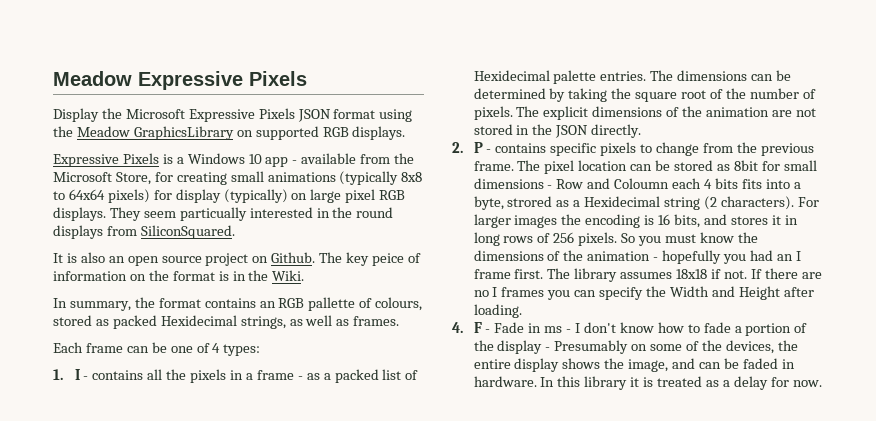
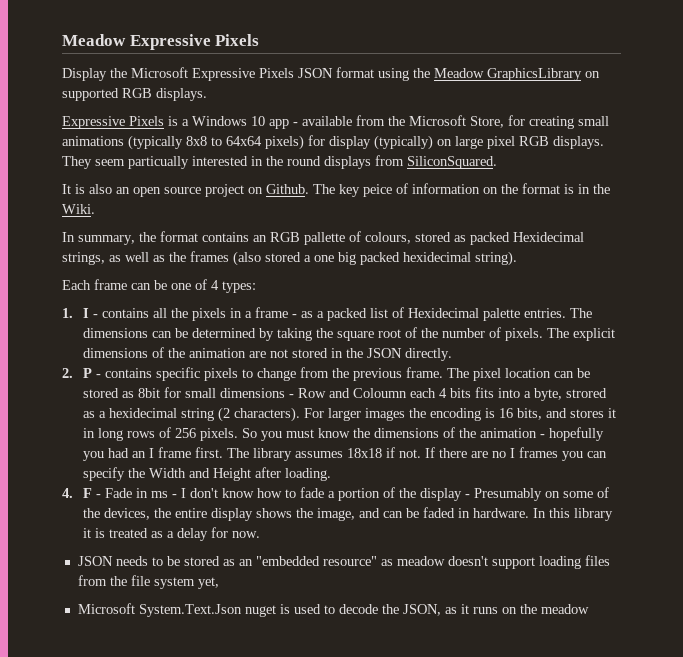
[353,316,400,326] frames. -> [169,251,517,266] the frames (also stored a one big packed hexidecimal string).
[584,196,661,207] Hexidecimal -> [109,408,178,418] hexidecimal
(822, 383) none -> [77,555,610,569] [77,575,219,589] [77,603,589,617] // JSON needs to be stored as an "embedded resource" as meadow doesn't support loading files from the file system yet, // Microsoft System.Text.Json nuget is used to decode the JSON, as it runs on the meadow

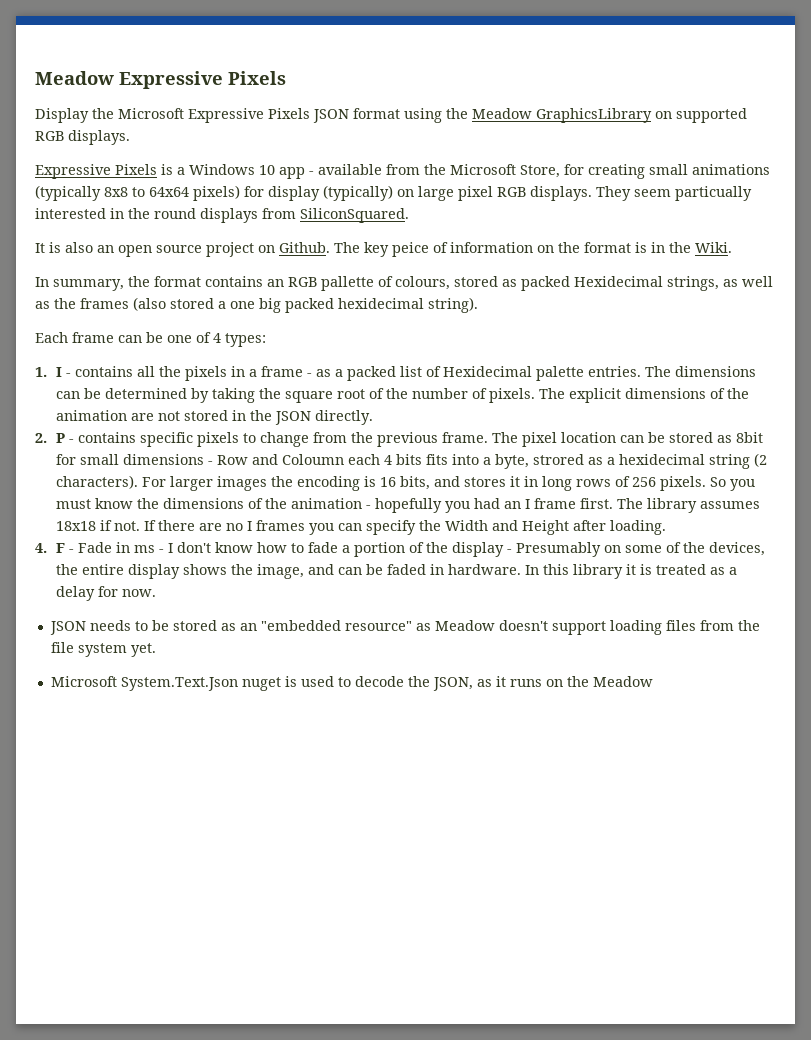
[396,556,445,566] meadow -> [434,620,495,631] Meadow
[197,577,219,589] yet, -> [130,643,156,657] yet.
[540,604,589,614] meadow -> [592,676,653,687] Meadow

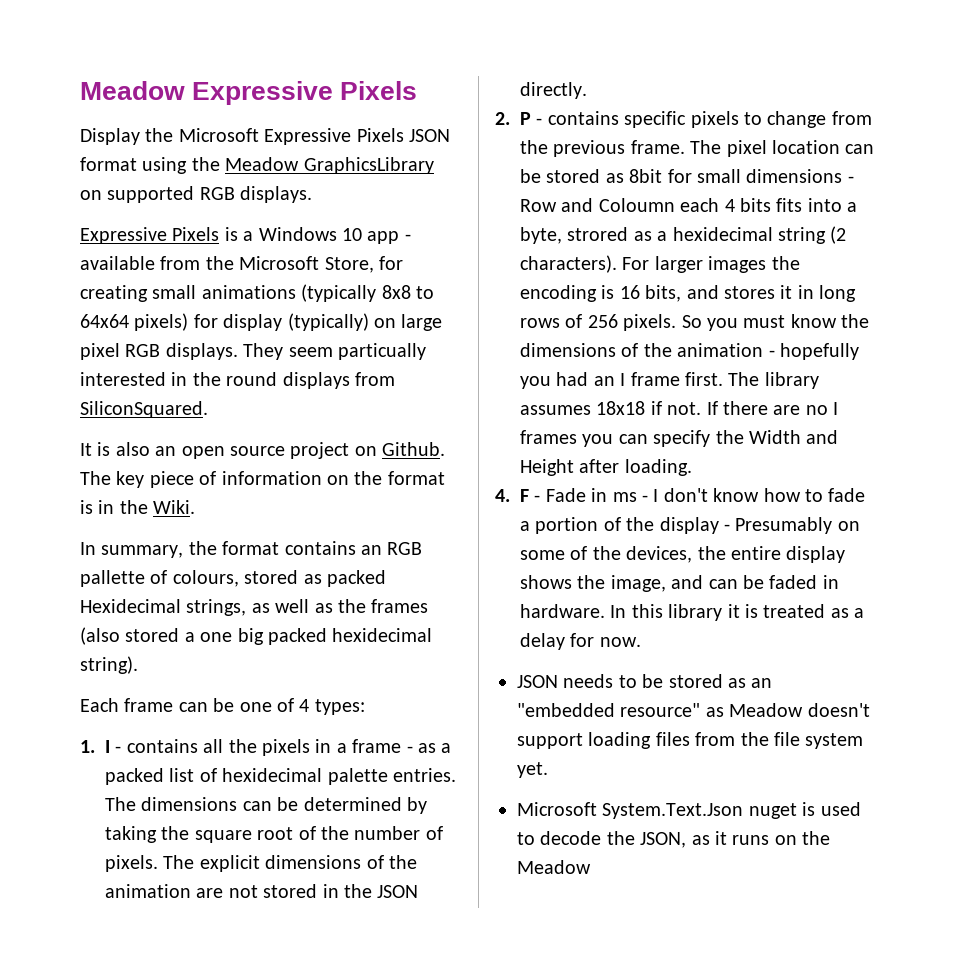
[392,242,429,257] peice -> [149,471,194,488] piece
[442,366,532,377] Hexidecimal -> [222,768,323,782] hexidecimal

